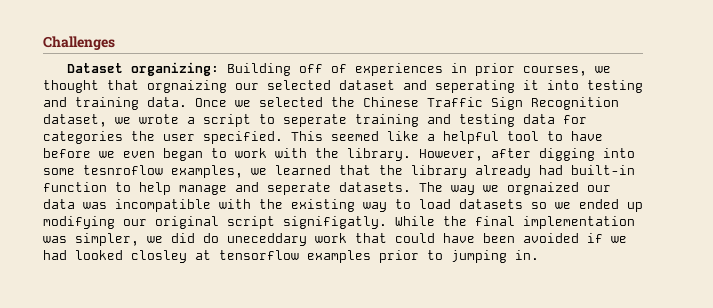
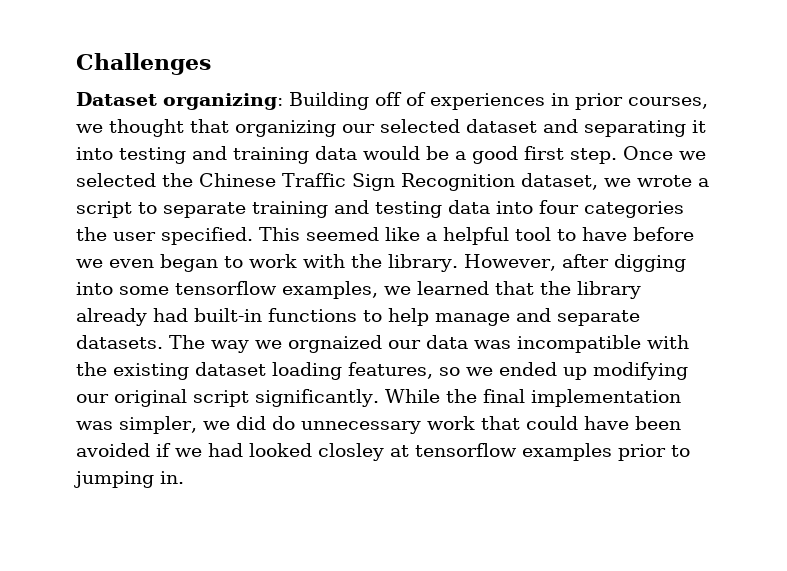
[147,80,227,93] orgnaizing -> [235,120,336,137] organizing
[435,80,515,93] seperating -> [584,120,686,137] separating
[147,97,187,107] data. -> [315,146,617,164] data would be a good first step.
[283,114,347,127] seperate -> [163,202,246,218] separate
[563,115,587,124] for -> [496,200,579,214] into four
[83,165,163,175] tesnroflow -> [175,281,277,295] tensorflow
[43,182,107,192] function -> [268,308,357,322] functions
[267,182,331,195] seperate -> [557,310,640,326] separate
[363,199,523,212] way to load datasets -> [195,362,433,380] dataset loading features,
[283,216,387,229] signifigatly. -> [255,389,379,407] significantly.
[227,233,307,246] uneceddary -> [300,421,421,434] unnecessary

